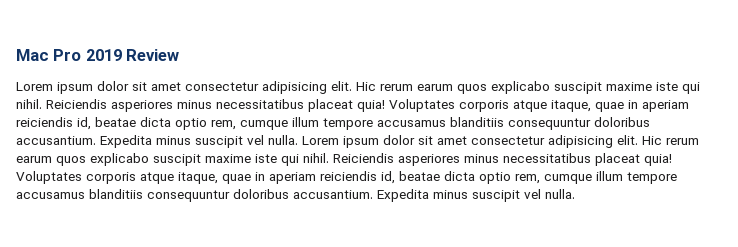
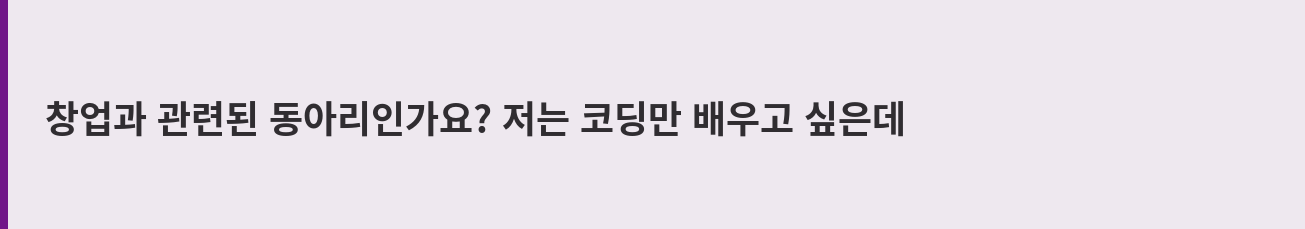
[16,49,180,61] [16,81,700,94] [16,99,689,112] [16,117,650,130] [16,135,699,148] [16,153,672,166] [16,171,677,184] [16,189,575,202] Mac Pro 2019 Review // Lorem ipsum dolor sit amet consectetur adipisicing elit. Hic rerum earum quos explicabo suscipit maxime iste qui nihil. Reiciendis asperiores minus necessitatibus placeat quia! Voluptates corporis atque itaque, quae in aperiam reiciendis id, beatae dicta optio rem, cumque illum tempore accusamus blanditiis consequuntur doloribus accusantium. Expedita minus suscipit vel nulla. Lorem ipsum dolor sit amet consectetur adipisicing elit. Hic rerum earum quos explicabo suscipit maxime iste qui nihil. Reiciendis asperiores minus necessitatibus placeat quia! Voluptates corporis atque itaque, quae in aperiam reiciendis id, beatae dicta optio rem, cumque illum tempore accusamus blanditiis consequuntur doloribus accusantium. Expedita minus suscipit vel nulla. -> [45,101,906,137] 창업과 관련된 동아리인가요? 저는 코딩만 배우고 싶은데

